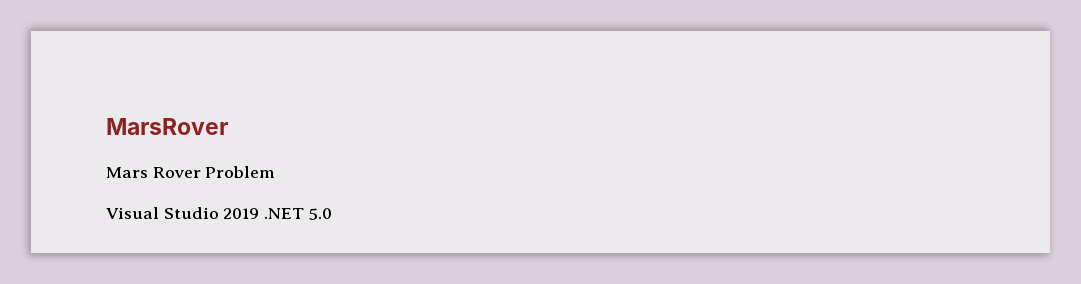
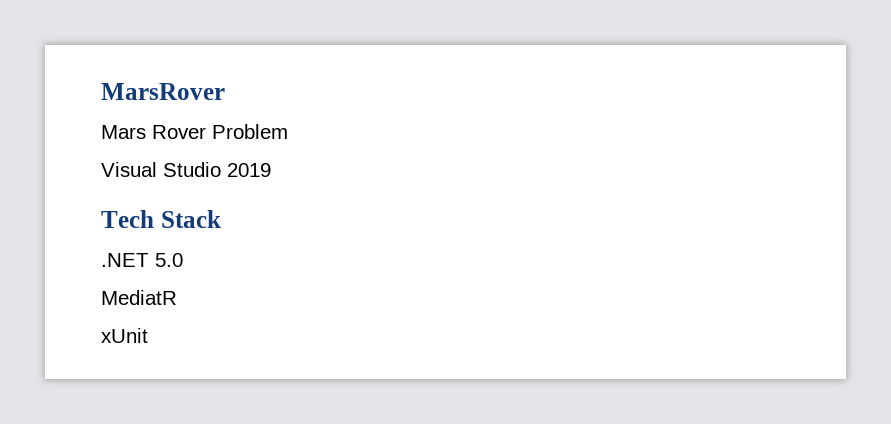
(260, 213) none -> [101,210,221,228] // Tech Stack //
(332, 214) none -> [101,290,177,305] [101,328,148,343] // MediatR // xUnit

